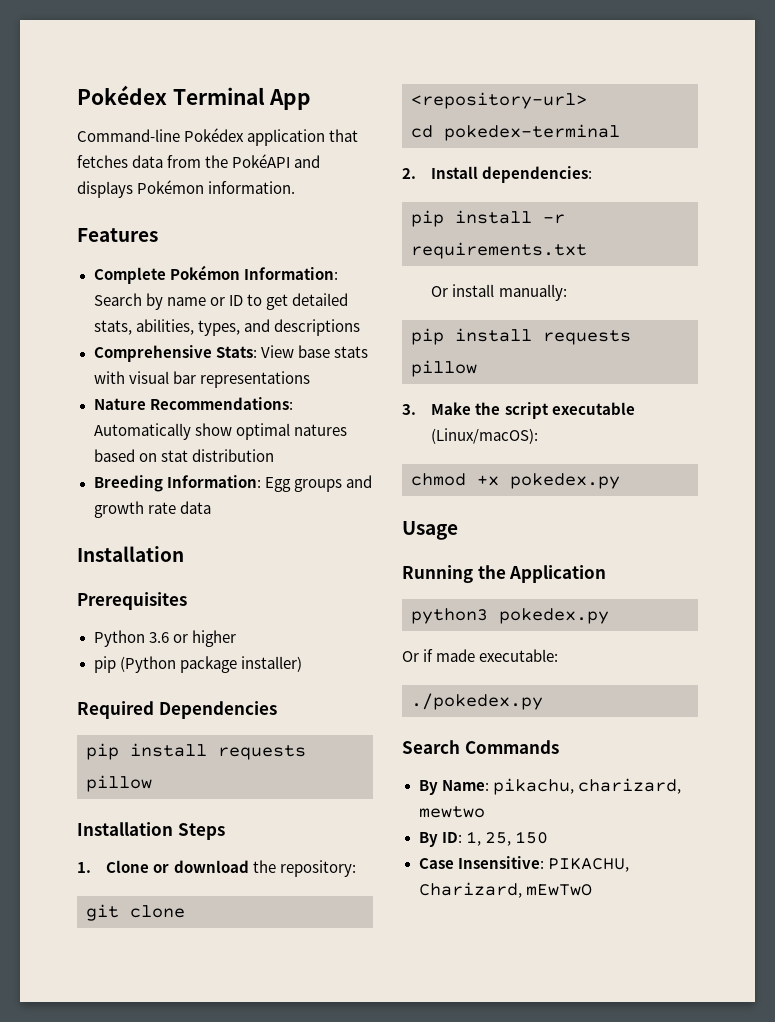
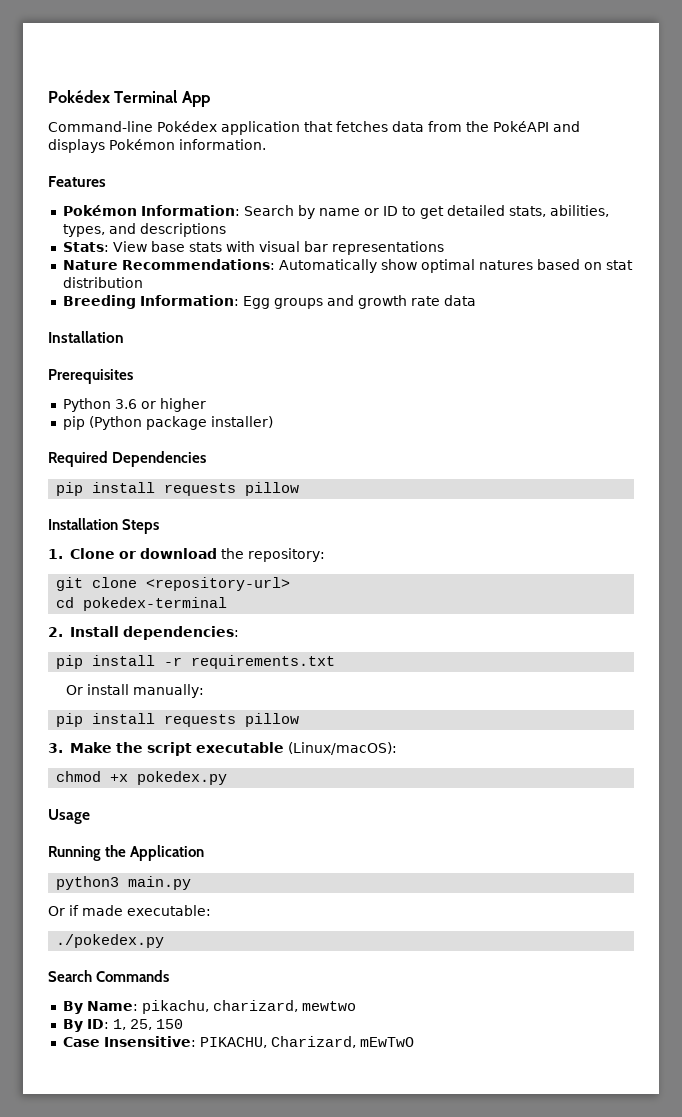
[93,267,166,284] Complete -> (106, 181) none
[93,345,212,362] Comprehensive -> (226, 230) none
[499,608,609,624] pokedex.py -> [128,876,192,890] main.py

